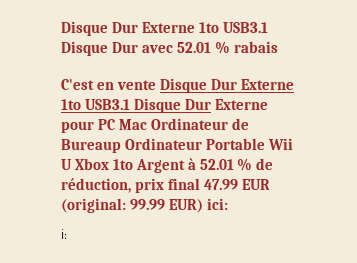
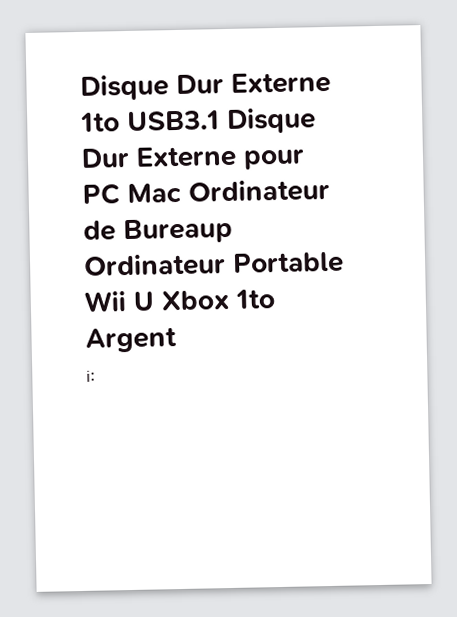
[61,21,268,36] [61,41,278,56] [61,78,294,93] [61,98,211,113] Disque Dur Externe 1to USB3.1 Disque Dur avec 52.01 % rabais // C'est en vente Disque Dur Externe 1to USB3.1 Disque Dur -> [80,71,331,101] [80,107,316,134] [81,147,130,168] Disque Dur Externe 1to USB3.1 Disque Dur
[187,158,274,171] [61,178,270,193] [61,198,228,213] à 52.01 % de réduction, prix final 47.99 EUR (original: 99.99 EUR) ici: -> (177, 340) none

